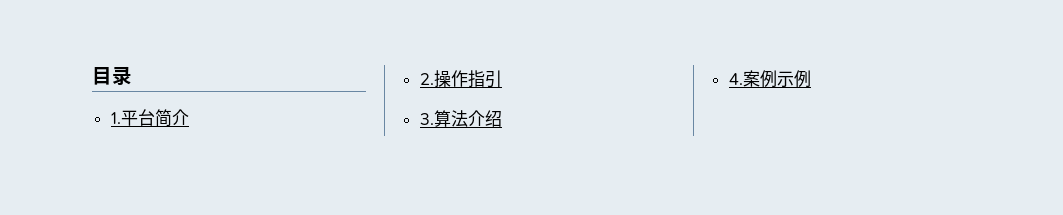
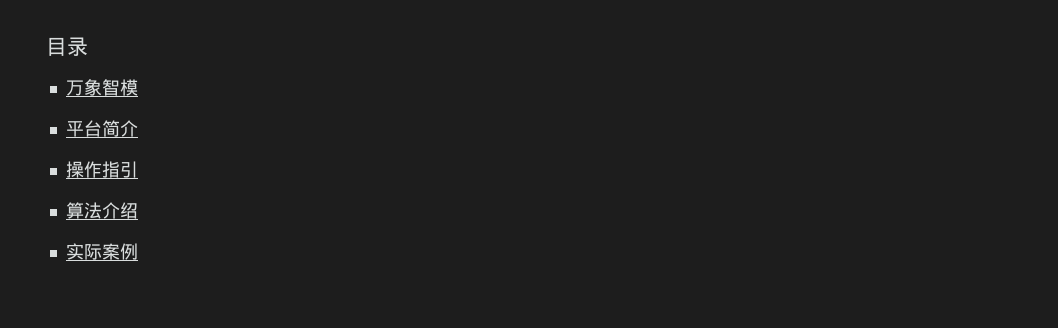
[110,112,121,124] 1. -> [65,79,138,96] 万象智模 //
[419,73,434,85] 2. -> (138, 128) none
[419,113,434,125] 3. -> (138, 169) none
[728,70,794,88] 4.案例示 -> [65,243,120,260] 实际案

